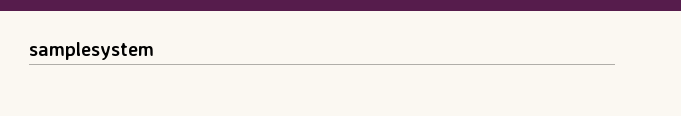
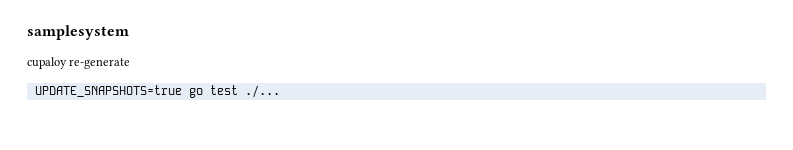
(154, 51) none -> [27,57,131,69] [34,85,280,98] // cupaloy re-generate // UPDATE_SNAPSHOTS=true go test ./...

